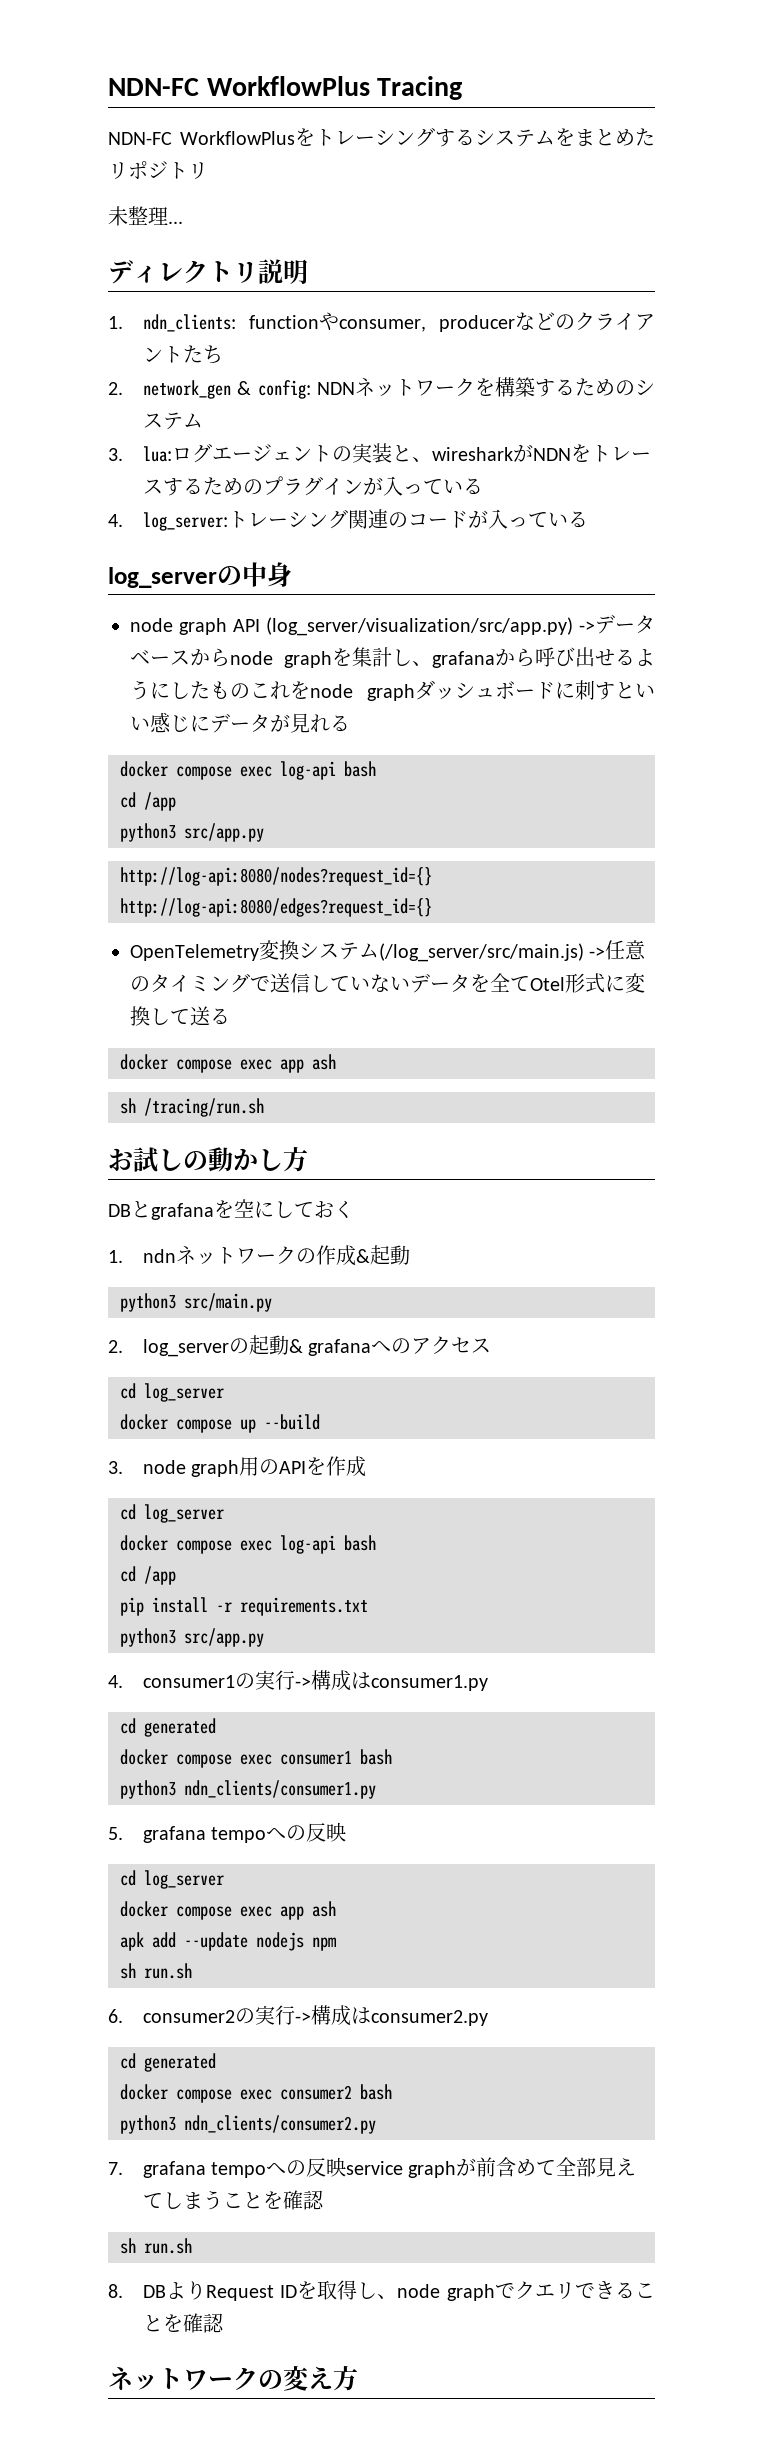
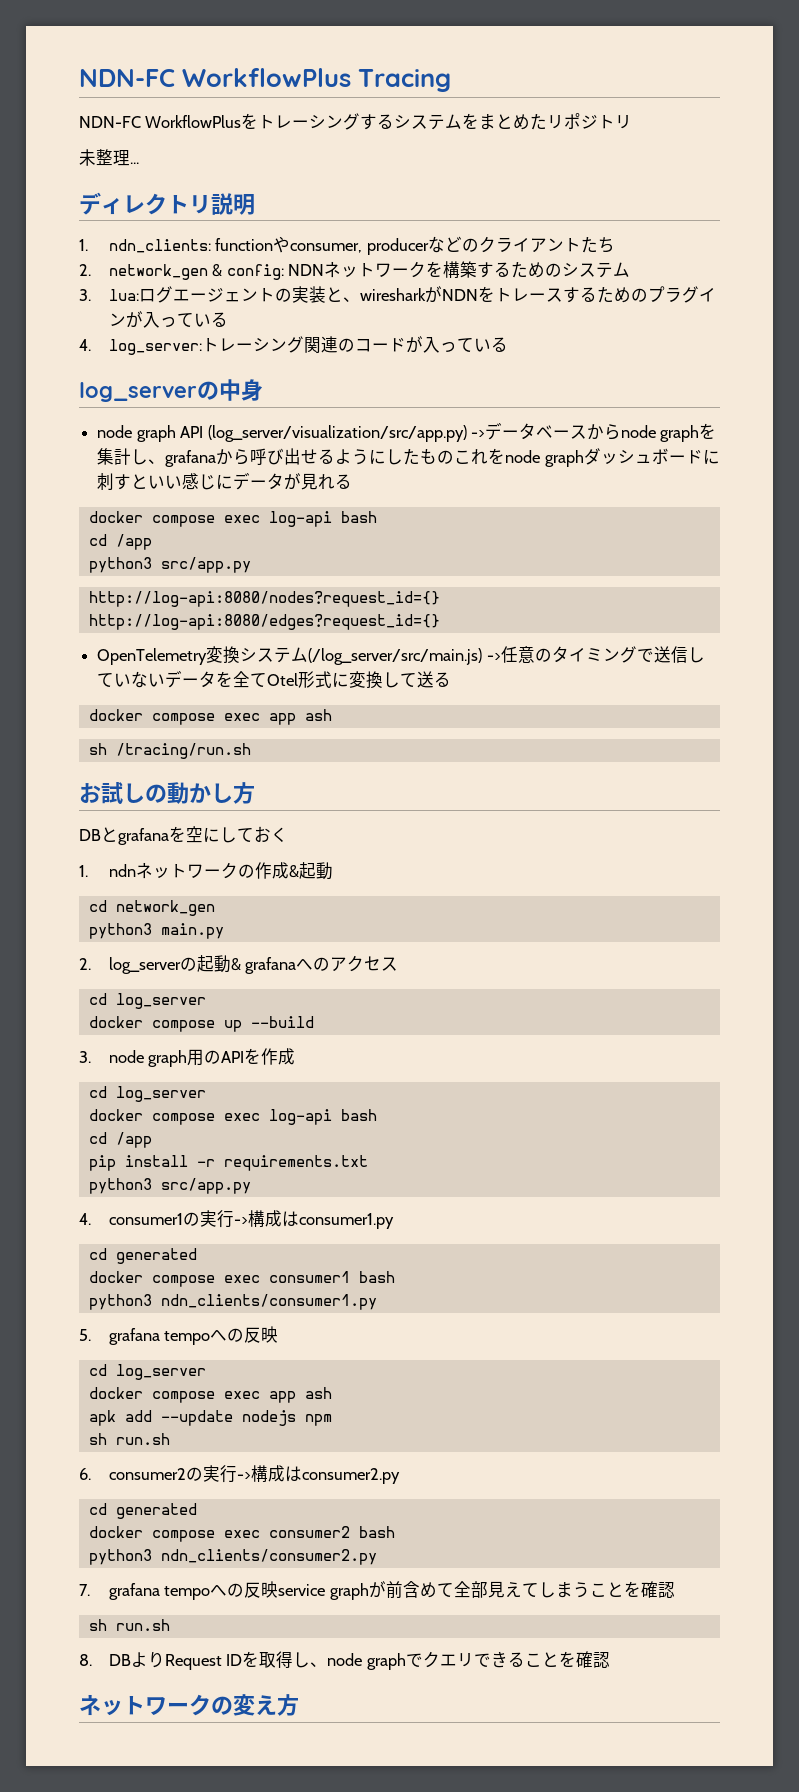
[120,1293,272,1312] // python3 src/main.py -> [88,900,215,916] [88,923,224,939] // cd network_gen // python3 main.py

